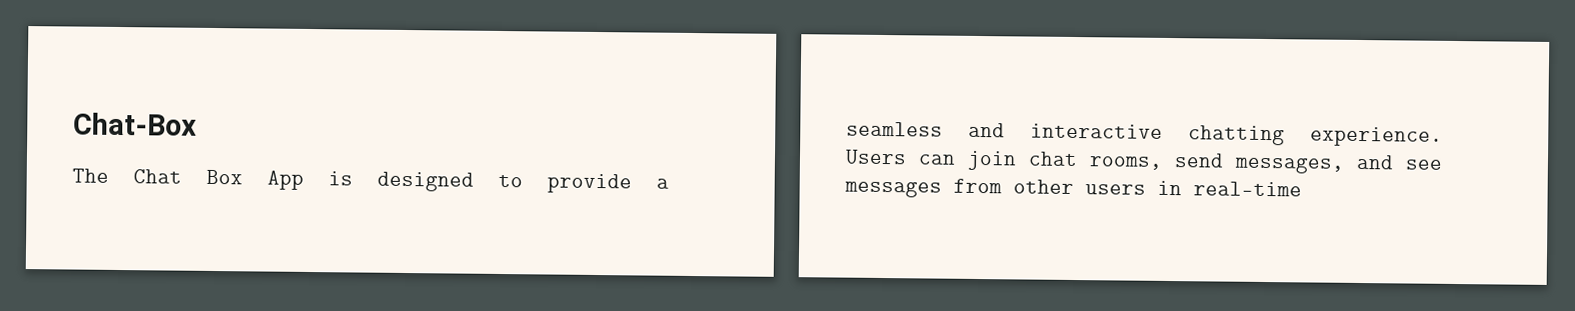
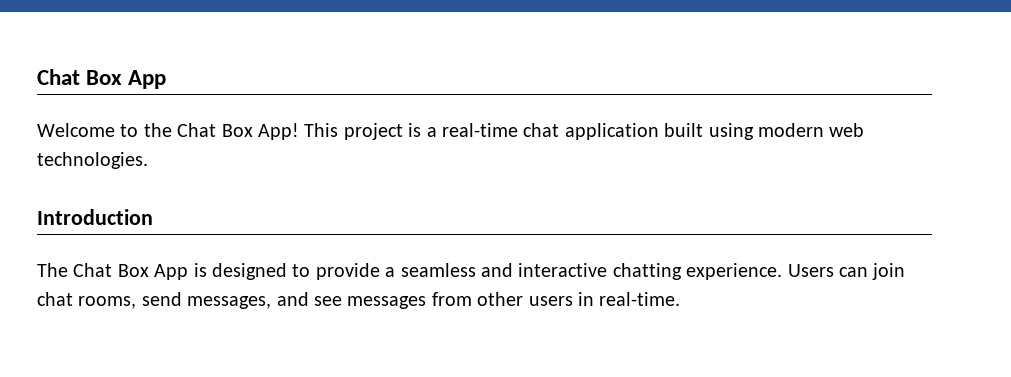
[73,112,197,136] Chat-Box -> [37,69,167,89] [37,123,865,140] [37,152,148,169] [37,209,153,225] Chat Box App // Welcome to the Chat Box App! This project is a real-time chat application built using modern web technologies. // Introduction
[1193,181,1302,197] real-time -> [599,292,681,306] real-time.

